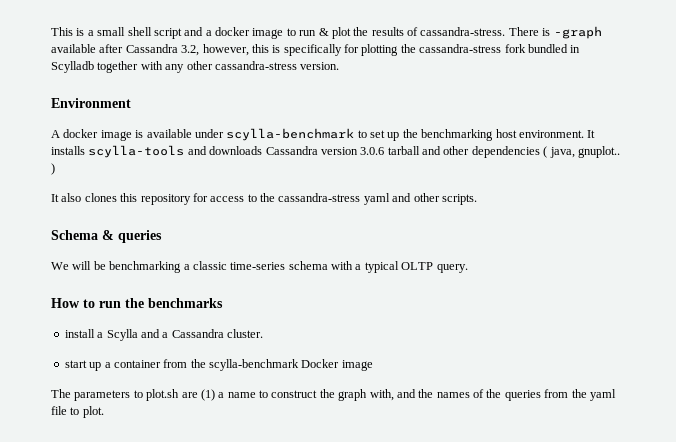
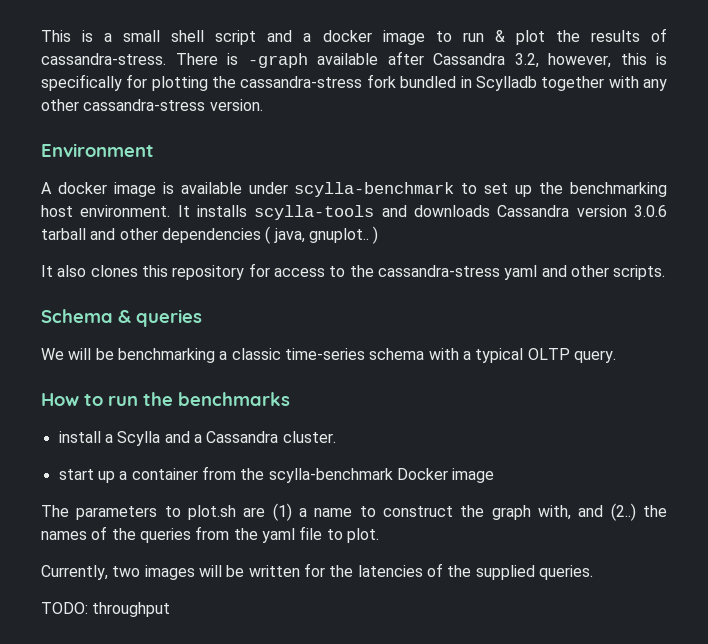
(416, 393) none -> [610,503,636,521] (2..)
(104, 412) none -> [41,563,593,580] [41,602,171,617] // Currently, two images will be written for the latencies of the supplied queries. // TODO: throughput

